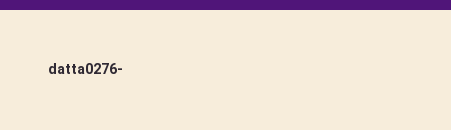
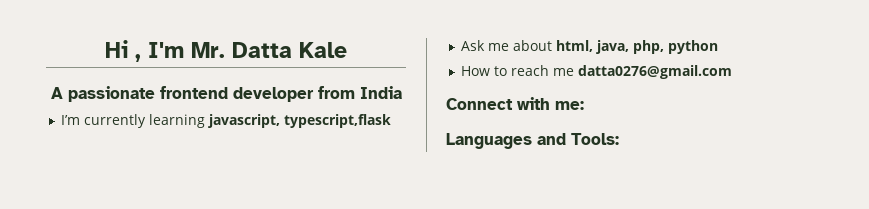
[48,63,123,74] datta0276- -> [105,40,347,62] [50,86,402,102] [61,114,392,128] [461,40,719,54] [461,65,733,79] [446,97,584,110] [446,133,619,149] Hi , I'm Mr. Datta Kale // A passionate frontend developer from India // I’m currently learning javascript, typescript,flask // Ask me about html, java, php, python // How to reach me datta0276@gmail.com // Connect with me: // Languages and Tools:

